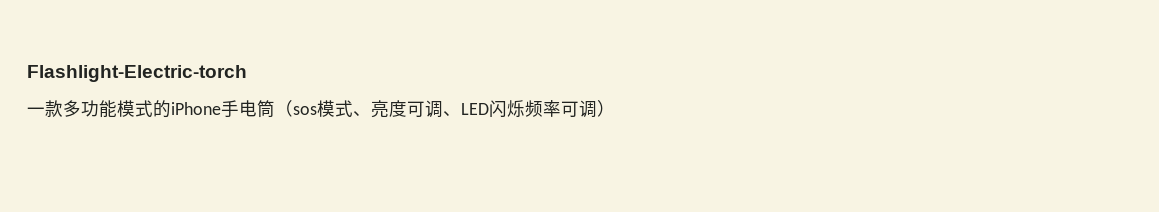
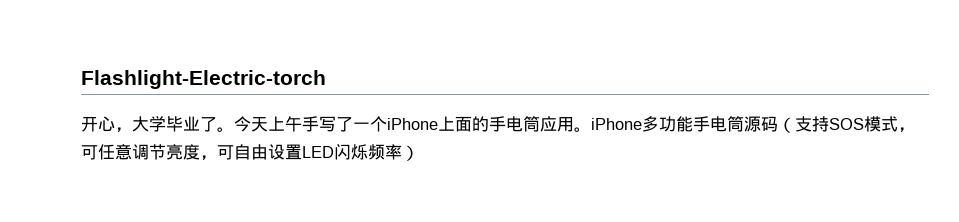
[27,100,461,118] 一款多功能模式的iPhone手电筒（sos模式、亮度可调、 -> [81,116,915,133] [81,144,302,161] 开心，大学毕业了。今天上午手写了一个iPhone上面的手电筒应用。iPhone多功能手电筒源码（支持SOS模式，可任意调节亮度，可自由设置
[561,100,597,118] 可调 -> (402, 152) none

